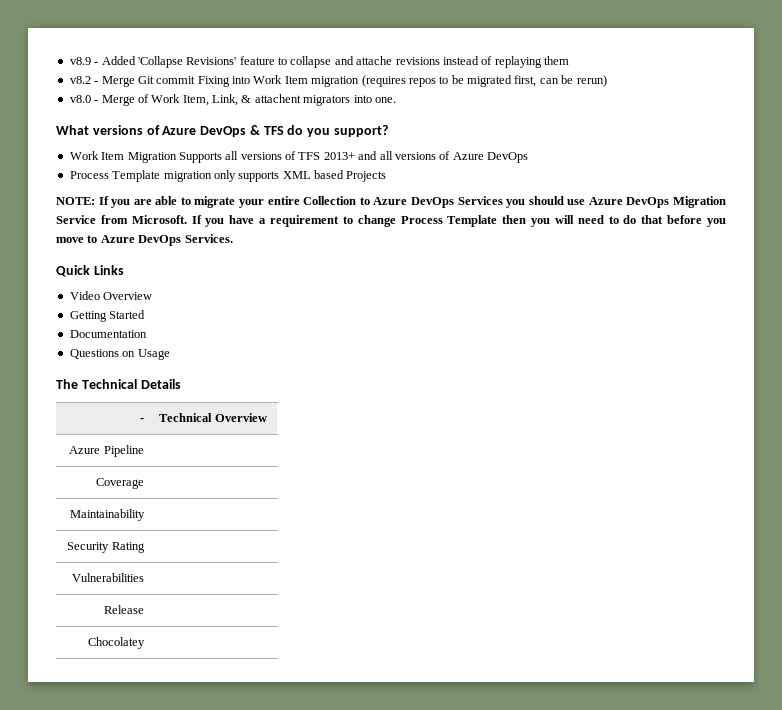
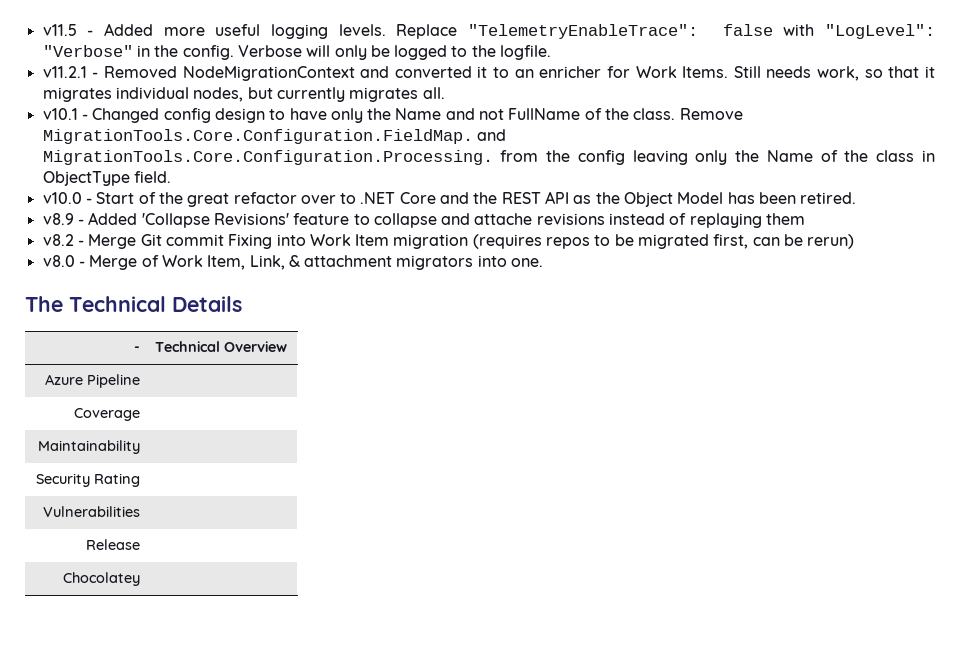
(69, 61) none -> [42,23,936,39] [42,45,552,60] [42,66,935,81] [42,87,445,102] [42,108,743,123] [42,129,506,144] [42,150,935,165] [42,171,171,186] [42,191,857,207] v11.5 - Added more useful logging levels. Replace "TelemetryEnableTrace": false with "LogLevel": "Verbose" in the config. Verbose will only be logged to the logfile. // v11.2.1 - Removed NodeMigrationContext and converted it to an enricher for Work Items. Still needs work, so that it migrates individual nodes, but currently migrates all. // v10.1 - Changed config design to have only the Name and not FullName of the class. Remove MigrationTools.Core.Configuration.FieldMap. and MigrationTools.Core.Configuration.Processing. from the config leaving only the Name of the class in ObjectType field. // v10.0 - Start of the great refactor over to .NET Core and the REST API as the Object Model has been retired. //
[254,94,301,103] attachent -> [304,255,393,267] attachment
[56,125,389,137] [69,151,528,163] [69,170,387,182] [56,196,726,208] [56,215,727,227] [56,234,233,246] [56,265,124,277] [69,291,153,300] [69,310,146,322] [69,330,147,338] [69,349,170,360] // What versions of Azure DevOps & TFS do you support? // Work Item Migration Supports all versions of TFS 2013+ and all versions of Azure DevOps // Process Template migration only supports XML based Projects // NOTE: If you are able to migrate your entire Collection to Azure DevOps Services you should use Azure DevOps Migration Service from Microsoft. If you have a requirement to change Process Template then you will need to do that before you move to Azure DevOps Services. // Quick Links // Video Overview // Getting Started // Documentation // Questions on Usage -> (544, 262) none

